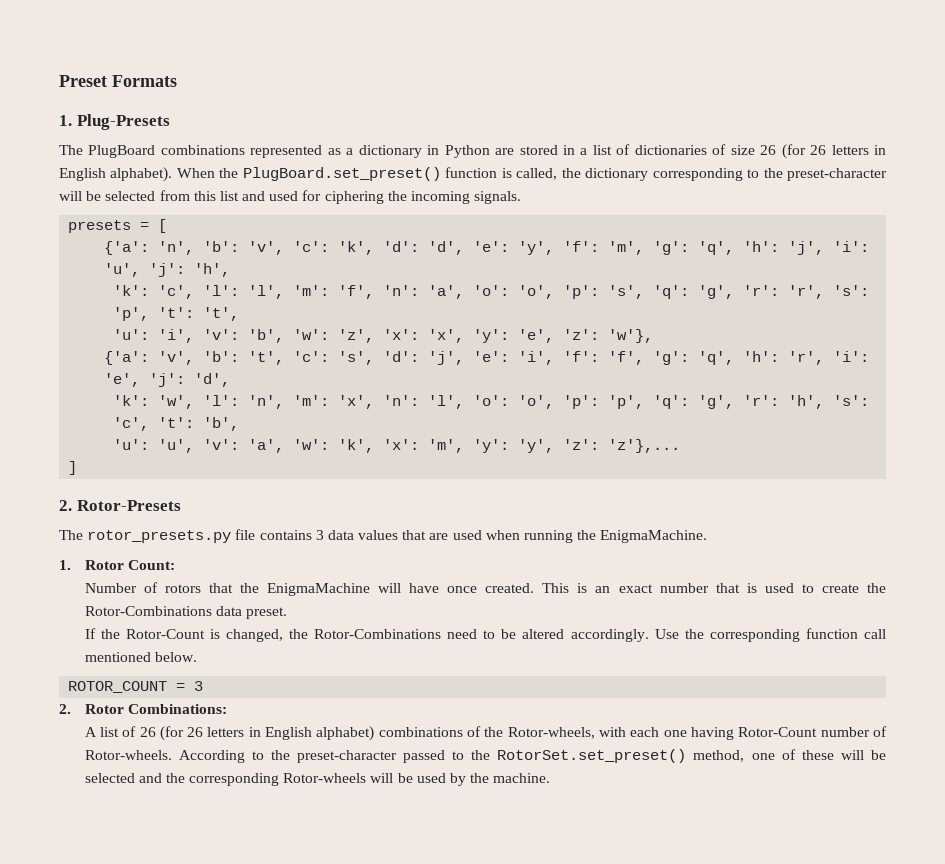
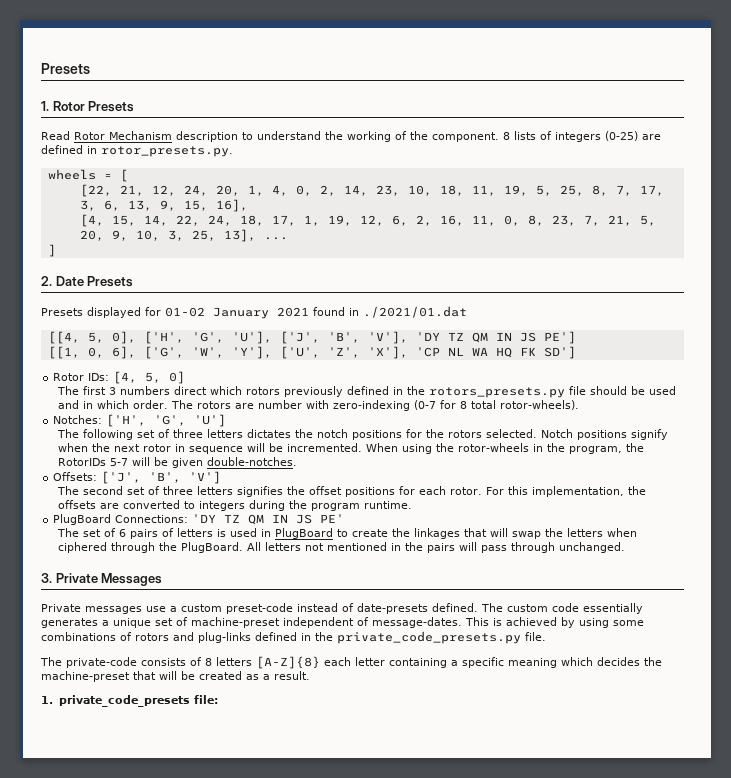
[59,75,177,87] [59,114,170,130] [59,144,887,159] [59,167,887,182] [59,190,522,204] [68,219,168,233] [104,241,870,255] [104,263,231,277] [113,285,870,299] [113,307,240,321] [113,329,654,343] [104,351,870,365] [104,373,231,387] [113,395,870,409] [113,417,240,431] [113,439,681,453] [68,461,78,475] [59,500,181,511] [59,529,708,543] [59,560,175,570] [84,582,887,596] [84,606,287,619] [84,628,887,642] [84,652,197,662] [68,681,204,693] [59,704,227,714] [84,726,887,741] [84,749,886,763] [84,773,551,786] Preset Formats // 1. Plug-Presets // The PlugBoard combinations represented as a dictionary in Python are stored in a list of dictionaries of size 26 (for 26 letters in English alphabet). When the PlugBoard.set_preset() function is called, the dictionary corresponding to the preset-character will be selected from this list and used for ciphering the incoming signals. // presets = [ // {'a': 'n', 'b': 'v', 'c': 'k', 'd': 'd', 'e': 'y', 'f': 'm', 'g': 'q', 'h': 'j', 'i': 'u', 'j': 'h', // 'k': 'c', 'l': 'l', 'm': 'f', 'n': 'a', 'o': 'o', 'p': 's', 'q': 'g', 'r': 'r', 's': 'p', 't': 't', // 'u': 'i', 'v': 'b', 'w': 'z', 'x': 'x', 'y': 'e', 'z': 'w'}, // {'a': 'v', 'b': 't', 'c': 's', 'd': 'j', 'e': 'i', 'f': 'f', 'g': 'q', 'h': 'r', 'i': 'e', 'j': 'd', // 'k': 'w', 'l': 'n', 'm': 'x', 'n': 'l', 'o': 'o', 'p': 'p', 'q': 'g', 'r': 'h', 's': 'c', 't': 'b', // 'u': 'u', 'v': 'a', 'w': 'k', 'x': 'm', 'y': 'y', 'z': 'z'},... // ] // 2. Rotor-Presets // The rotor_presets.py file contains 3 data values that are used when running the EnigmaMachine. // 1. Rotor Count: // Number of rotors that the EnigmaMachine will have once created. This is an exact number that is used to create the Rotor-Combinations data preset. // If the Rotor-Count is changed, the Rotor-Combinations need to be altered accordingly. Use the corresponding function call mentioned below. // ROTOR_COUNT = 3 // 2. Rotor Combinations: // A list of 26 (for 26 letters in English alphabet) combinations of the Rotor-wheels, with each one having Rotor-Count number of Rotor-wheels. According to the preset-character passed to the RotorSet.set_preset() method, one of these will be selected and the corresponding Rotor-wheels will be used by the machine. -> [41,63,90,74] [41,101,135,112] [41,131,661,142] [41,145,233,157] [47,169,128,182] [79,184,664,197] [79,199,248,212] [79,214,656,227] [79,229,288,242] [47,244,56,257] [41,276,134,287] [41,306,467,319] [47,331,576,344] [47,346,576,359] [53,371,186,384] [56,386,676,398] [57,400,579,411] [53,414,227,427] [56,429,668,440] [57,443,644,454] [57,457,297,468] [53,471,222,484] [56,486,646,497] [57,500,412,511] [53,514,345,525] [56,528,637,539] [57,542,625,553] [41,573,163,586] [41,603,643,614] [41,617,644,628] [41,631,546,644] [40,656,662,669] [41,671,310,682] [41,695,218,707] Presets // 1. Rotor Presets // Read Rotor Mechanism description to understand the working of the component. 8 lists of integers (0-25) are defined in rotor_presets.py. // wheels = [ // [22, 21, 12, 24, 20, 1, 4, 0, 2, 14, 23, 10, 18, 11, 19, 5, 25, 8, 7, 17, 3, 6, 13, 9, 15, 16], // [4, 15, 14, 22, 24, 18, 17, 1, 19, 12, 6, 2, 16, 11, 0, 8, 23, 7, 21, 5, 20, 9, 10, 3, 25, 13], ... // ] // 2. Date Presets // Presets displayed for 01-02 January 2021 found in ./2021/01.dat // [[4, 5, 0], ['H', 'G', 'U'], ['J', 'B', 'V'], 'DY TZ QM IN JS PE'] // [[1, 0, 6], ['G', 'W', 'Y'], ['U', 'Z', 'X'], 'CP NL WA HQ FK SD'] // Rotor IDs: [4, 5, 0] // The first 3 numbers direct which rotors previously defined in the rotors_presets.py file should be used and in which order. The rotors are number with zero-indexing (0-7 for 8 total rotor-wheels). // Notches: ['H', 'G', 'U'] // The following set of three letters dictates the notch positions for the rotors selected. Notch positions signify when the next rotor in sequence will be incremented. When using the rotor-wheels in the program, the RotorIDs 5-7 will be given double-notches. // Offsets: ['J', 'B', 'V'] // The second set of three letters signifies the offset positions for each rotor. For this implementation, the offsets are converted to integers during the program runtime. // PlugBoard Connections: 'DY TZ QM IN JS PE' // The set of 6 pairs of letters is used in PlugBoard to create the linkages that will swap the letters when ciphered through the PlugBoard. All letters not mentioned in the pairs will pass through unchanged. // 3. Private Messages // Private messages use a custom preset-code instead of date-presets defined. The custom code essentially generates a unique set of machine-preset independent of message-dates. This is achieved by using some combinations of rotors and plug-links defined in the private_code_presets.py file. // The private-code consists of 8 letters [A-Z]{8} each letter containing a specific meaning which decides the machine-preset that will be created as a result. // 1. private_code_presets file:

